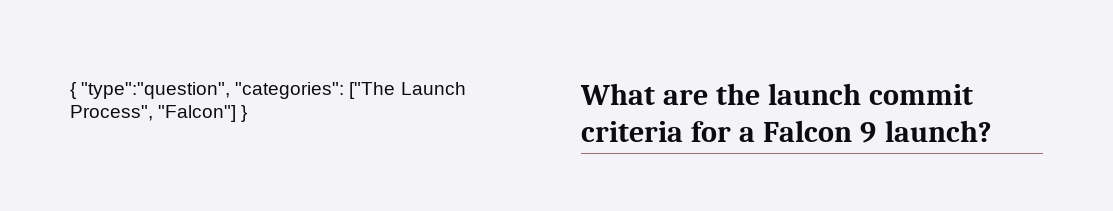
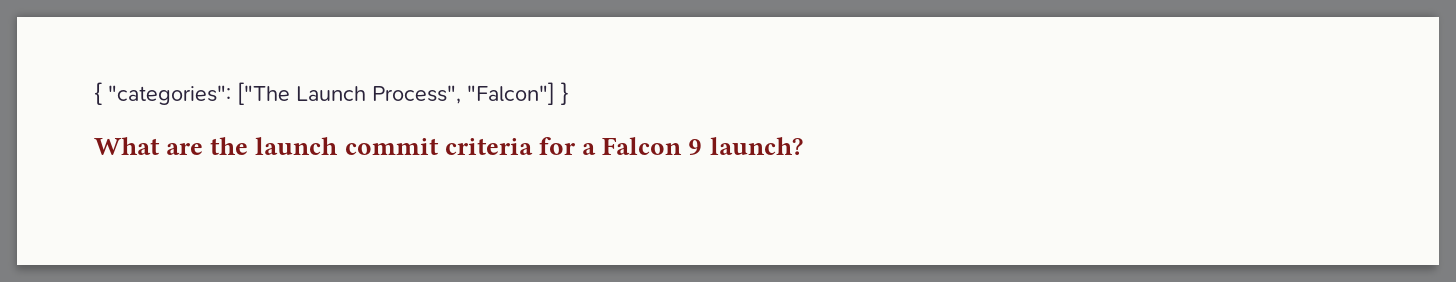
[81,82,231,99] "type":"question", -> (102, 93) none

